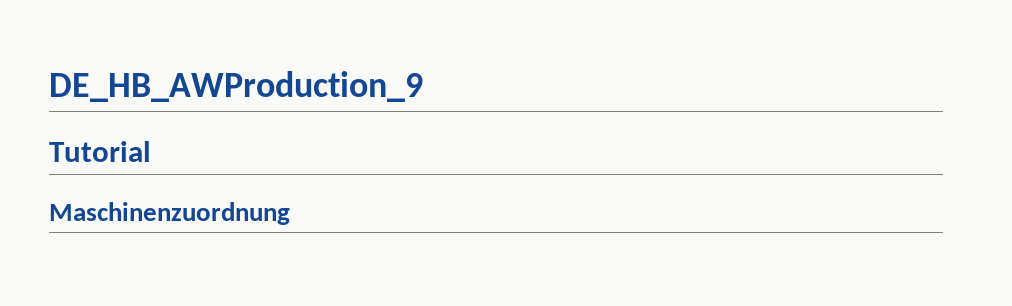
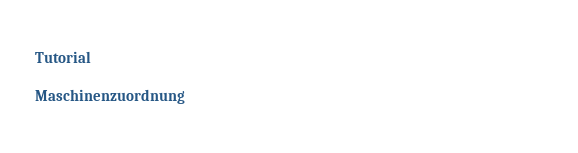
[49,71,423,102] DE_HB_AWProduction_9 // -> (35, 57) none

